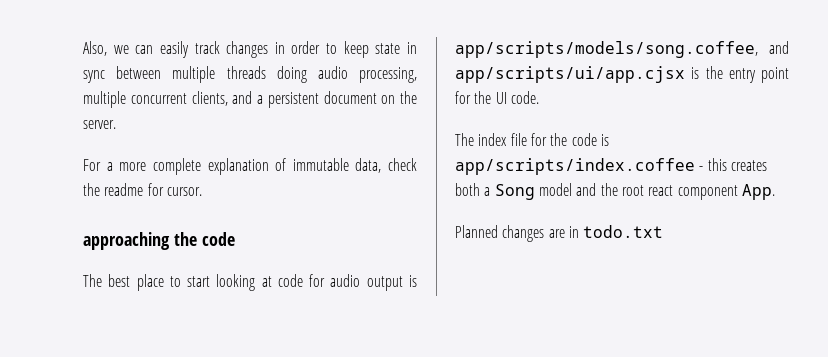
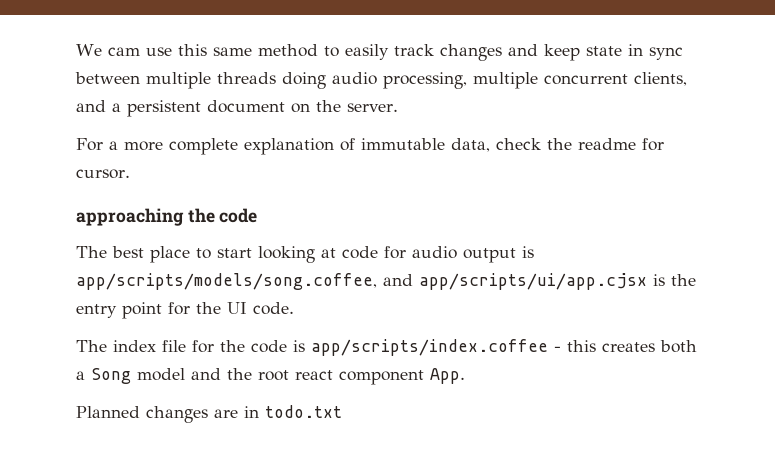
[83,41,338,58] Also, we can easily track changes in order to -> [76,44,538,61] We cam use this same method to easily track changes and

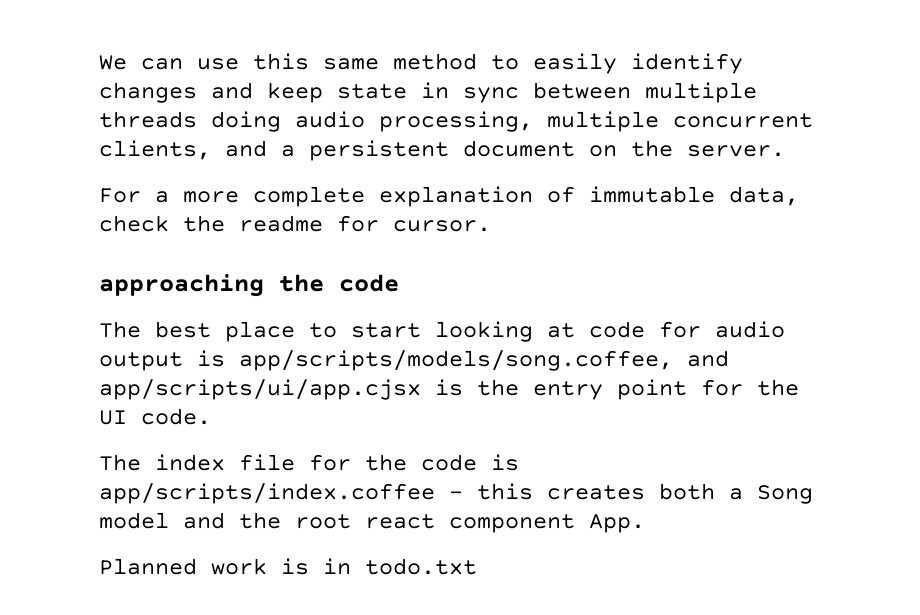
[107,47,140,56] cam -> [141,58,183,70] can
[393,44,434,56] track -> [631,53,743,74] identify
[146,406,238,423] changes are -> [211,558,309,575] work is

